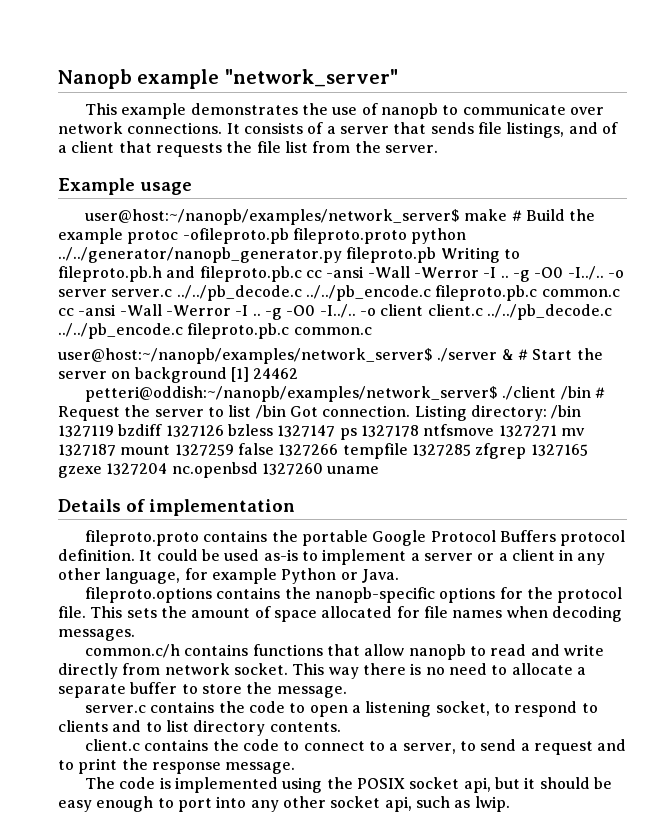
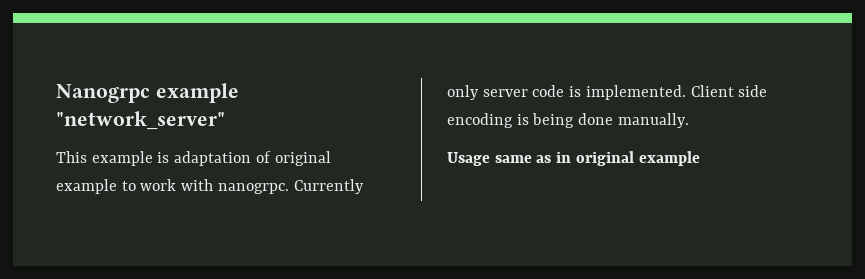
[58,69,132,89] Nanopb -> [56,84,150,103] Nanogrpc
[190,103,604,119] [58,122,618,138] [58,141,438,157] [58,178,192,195] [85,209,596,225] [58,228,467,244] [58,247,520,263] [58,266,624,282] [58,285,620,301] [58,304,612,320] [58,323,372,339] [58,348,603,364] [58,367,299,383] [85,386,606,402] [58,405,582,421] [58,424,585,440] [58,443,588,459] [58,462,380,478] [58,499,295,516] [85,530,626,546] [58,549,606,565] [58,568,399,584] [85,587,623,603] [58,606,622,622] [58,629,135,641] [85,644,604,660] [58,663,586,679] [58,682,347,698] [85,701,598,717] [58,720,341,736] [85,739,627,755] [58,758,296,774] [85,777,612,793] [58,796,510,812] demonstrates the use of nanopb to communicate over network connections. It consists of a server that sends file listings, and of a client that requests the file list from the server. // Example usage // user@host:~/nanopb/examples/network_server$ make # Build the example protoc -ofileproto.pb fileproto.proto python ../../generator/nanopb_generator.py fileproto.pb Writing to fileproto.pb.h and fileproto.pb.c cc -ansi -Wall -Werror -I .. -g -O0 -I../.. -o server server.c ../../pb_decode.c ../../pb_encode.c fileproto.pb.c common.c cc -ansi -Wall -Werror -I .. -g -O0 -I../.. -o client client.c ../../pb_decode.c ../../pb_encode.c fileproto.pb.c common.c // user@host:~/nanopb/examples/network_server$ ./server & # Start the server on background [1] 24462 // petteri@oddish:~/nanopb/examples/network_server$ ./client /bin # Request the server to list /bin Got connection. Listing directory: /bin 1327119 bzdiff 1327126 bzless 1327147 ps 1327178 ntfsmove 1327271 mv 1327187 mount 1327259 false 1327266 tempfile 1327285 zfgrep 1327165 gzexe 1327204 nc.openbsd 1327260 uname // Details of implementation // fileproto.proto contains the portable Google Protocol Buffers protocol definition. It could be used as-is to implement a server or a client in any other language, for example Python or Java. // fileproto.options contains the nanopb-specific options for the protocol file. This sets the amount of space allocated for file names when decoding messages. // common.c/h contains functions that allow nanopb to read and write directly from network socket. This way there is no need to allocate a separate buffer to store the message. // server.c contains the code to open a listening socket, to respond to clients and to list directory contents. // client.c contains the code to connect to a server, to send a request and to print the response message. // The code is implemented using the POSIX socket api, but it should be easy enough to port into any other socket api, such as lwip. -> [157,151,331,166] [56,179,364,194] [447,85,768,100] [447,113,689,128] [447,151,700,166] is adaptation of original example to work with nanogrpc. Currently only server code is implemented. Client side encoding is being done manually. // Usage same as in original example

